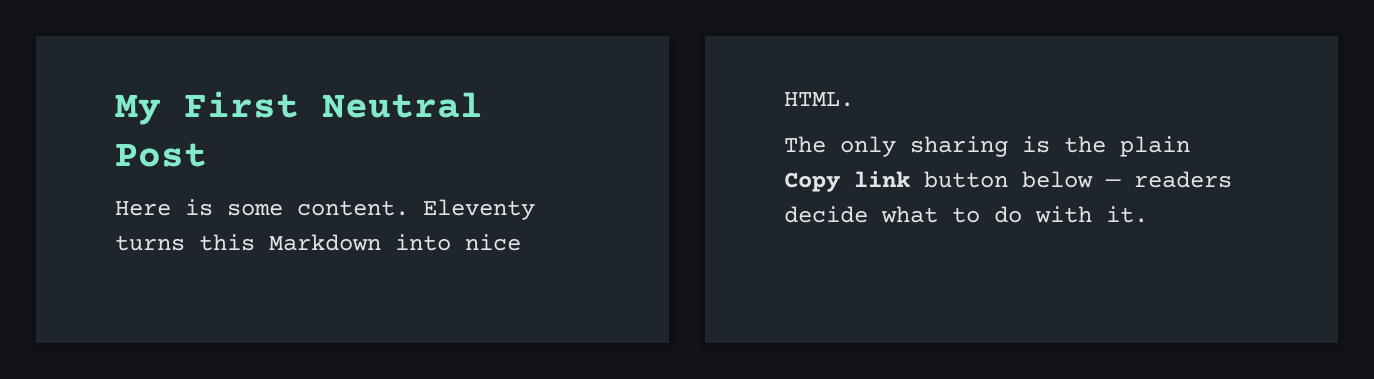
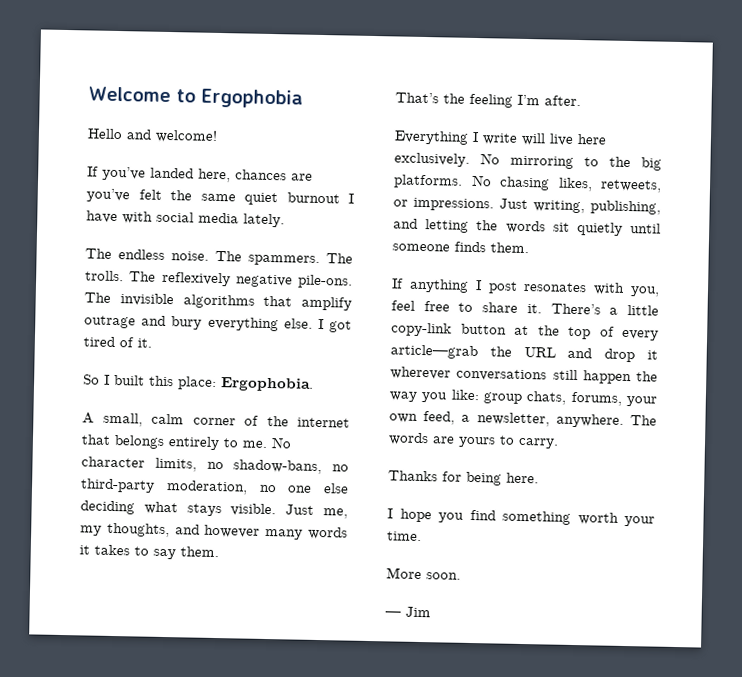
[115,91,483,125] [115,143,207,167] [115,199,535,220] [115,234,521,251] [784,92,854,107] [784,136,1190,157] [784,171,1232,192] [784,206,1148,223] My First Neutral Post // Here is some content. Eleventy turns this Markdown into nice HTML. // The only sharing is the plain Copy link button below — readers decide what to do with it. -> [88,86,303,109] [87,128,218,143] [87,166,313,183] [86,188,354,206] [86,210,285,228] [85,248,353,266] [85,270,353,289] [84,292,352,311] [84,315,352,333] [83,336,152,348] [83,374,314,392] [82,412,350,428] [81,434,292,451] [81,456,349,475] [80,478,349,495] [80,500,348,519] [80,522,348,540] [79,544,219,560] [395,92,581,108] [394,130,607,146] [394,152,662,171] [393,174,662,193] [393,197,661,215] [393,218,661,236] [392,241,529,254] [391,278,660,297] [391,300,659,316] [391,322,659,341] [390,344,658,363] [390,366,658,385] [389,389,657,407] [389,411,657,428] [388,432,559,449] [388,470,539,486] [387,508,655,527] [387,531,422,542] [386,567,461,580] [385,606,431,618] Welcome to Ergophobia // Hello and welcome! // If you’ve landed here, chances are you’ve felt the same quiet burnout I have with social media lately. // The endless noise. The spammers. The trolls. The reflexively negative pile-ons. The invisible algorithms that amplify outrage and bury everything else. I got tired of it. // So I built this place: Ergophobia. // A small, calm corner of the internet that belongs entirely to me. No character limits, no shadow-bans, no third-party moderation, no one else deciding what stays visible. Just me, my thoughts, and however many words it takes to say them. // That’s the feeling I’m after. // Everything I write will live here exclusively. No mirroring to the big platforms. No chasing likes, retweets, or impressions. Just writing, publishing, and letting the words sit quietly until someone finds them. // If anything I post resonates with you, feel free to share it. There’s a little copy-link button at the top of every article—grab the URL and drop it wherever conversations still happen the way you like: group chats, forums, your own feed, a newsletter, anywhere. The words are yours to carry. // Thanks for being here. // I hope you find something worth your time. // More soon. // — Jim

